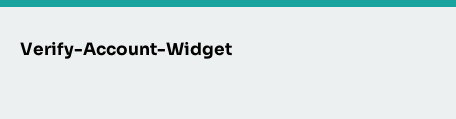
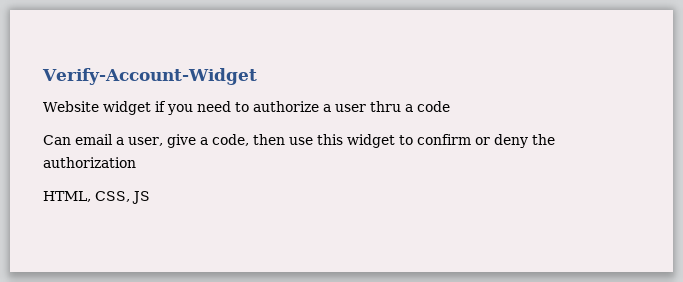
(232, 50) none -> [43,101,450,115] [43,134,555,148] [43,157,136,168] [43,191,150,204] // Website widget if you need to authorize a user thru a code // Can email a user, give a code, then use this widget to confirm or deny the authorization // HTML, CSS, JS

